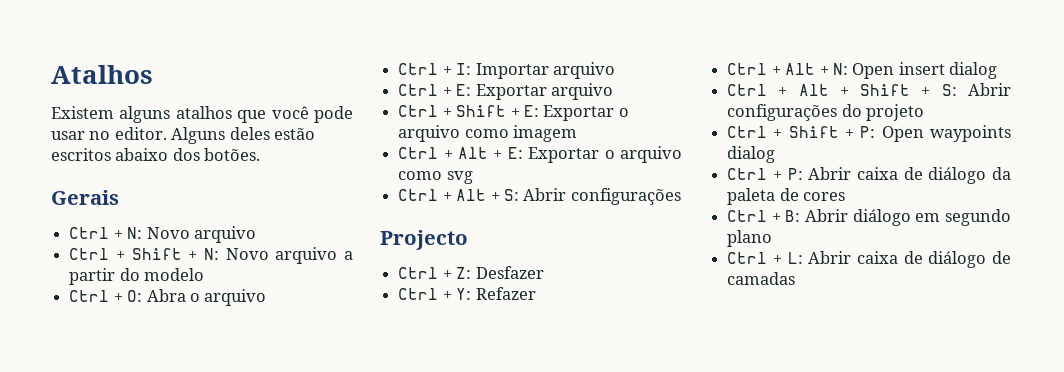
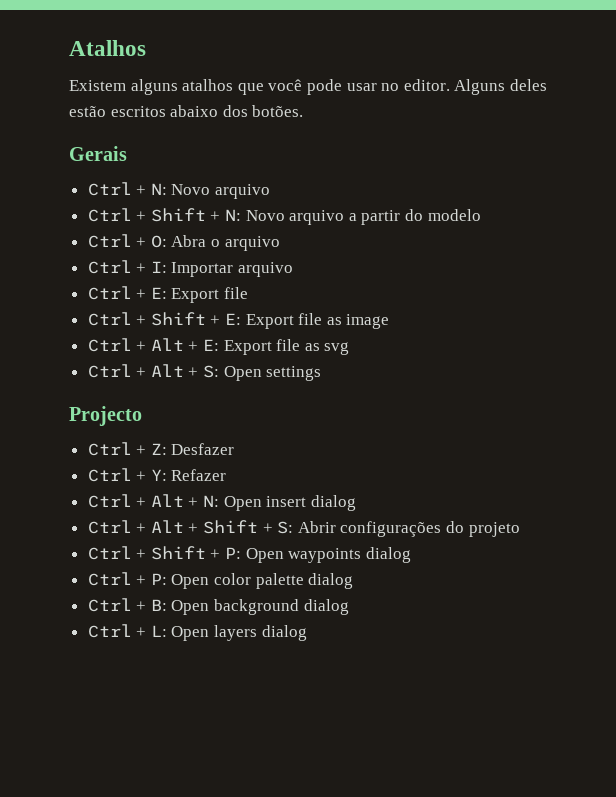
[475,83,613,100] Exportar arquivo -> [171,287,249,303] Export file
[543,105,629,121] [398,125,578,142] Exportar o arquivo como imagem -> [245,313,390,329] Export file as image
[528,146,682,163] [398,171,443,180] Exportar o arquivo como -> [223,339,320,355] Export file as
[523,188,681,205] Abrir configurações -> [223,366,322,381] Open settings
[808,167,1011,184] [727,188,846,205] [727,209,1011,226] [727,230,773,247] [727,251,1011,268] [727,272,796,285] Abrir caixa de diálogo da paleta de cores // Ctrl + B: Abrir diálogo em segundo plano // Ctrl + L: Abrir caixa de diálogo de camadas -> [171,573,354,589] [87,598,349,615] [87,624,307,641] Open color palette dialog // Ctrl + B: Open background dialog // Ctrl + L: Open layers dialog

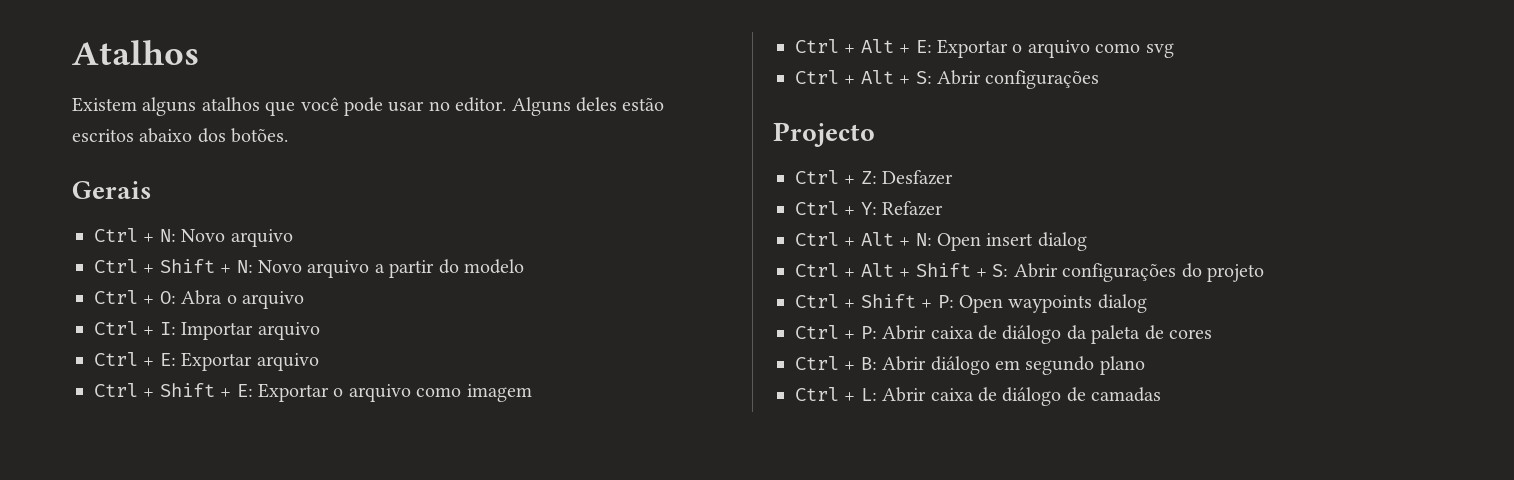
[171,287,249,303] Export file -> [181,352,319,371] Exportar arquivo
[245,313,390,329] Export file as image -> [258,383,532,402] Exportar o arquivo como imagem
[223,339,320,355] Export file as -> [937,39,1141,58] Exportar o arquivo como
[223,366,322,381] Open settings -> [937,70,1100,89] Abrir configurações
[171,573,354,589] [87,598,349,615] [87,624,307,641] Open color palette dialog // Ctrl + B: Open background dialog // Ctrl + L: Open layers dialog -> [882,325,1212,344] [795,356,1145,375] [795,387,1162,406] Abrir caixa de diálogo da paleta de cores // Ctrl + B: Abrir diálogo em segundo plano // Ctrl + L: Abrir caixa de diálogo de camadas

